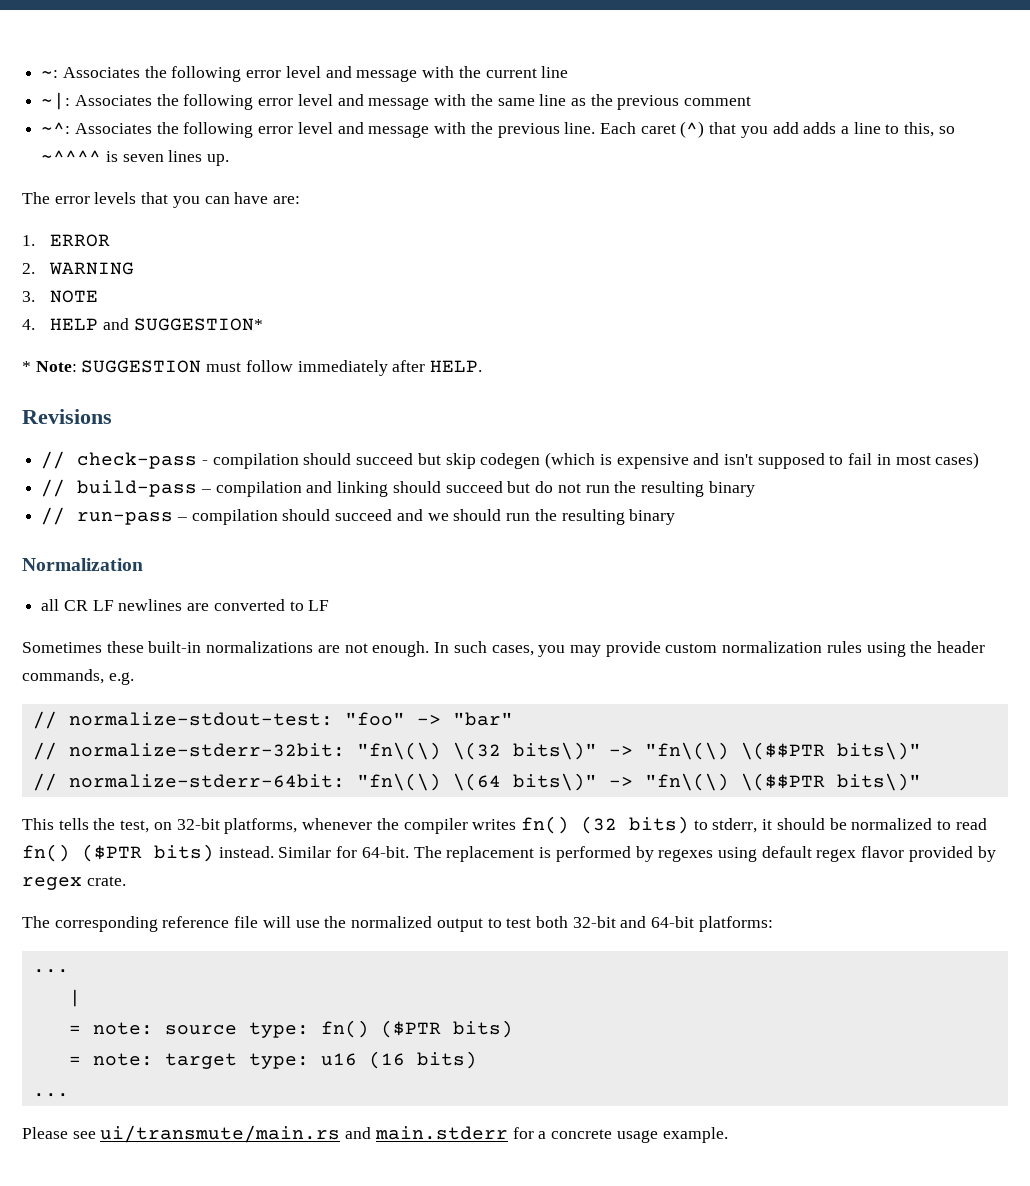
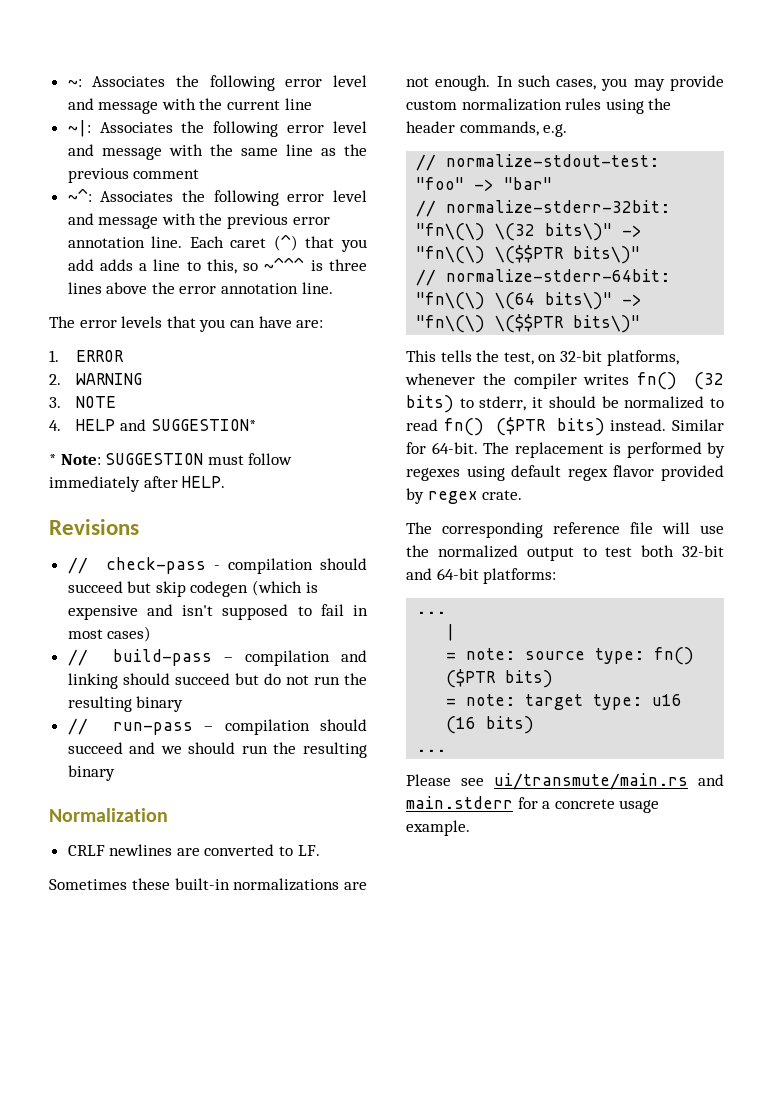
(560, 130) none -> [292,217,330,225] [67,237,145,248] error annotation
[41,150,230,166] ~^^^^ is seven lines up. -> [264,257,367,271] [67,282,333,294] ~^^^ is three lines above the error annotation line.
[41,599,114,611] all CR LF -> [67,845,105,856] CRLF
[308,600,330,611] LF -> [297,845,320,856] LF.

